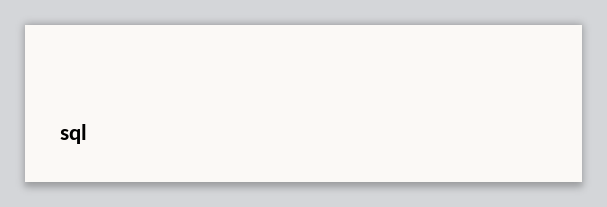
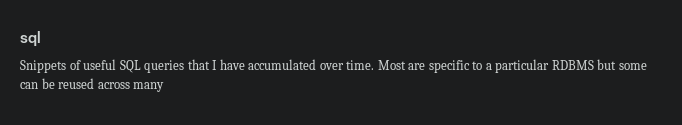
(87, 134) none -> [20,59,647,73] [20,78,165,92] // Snippets of useful SQL queries that I have accumulated over time. Most are specific to a particular RDBMS but some can be reused across many

